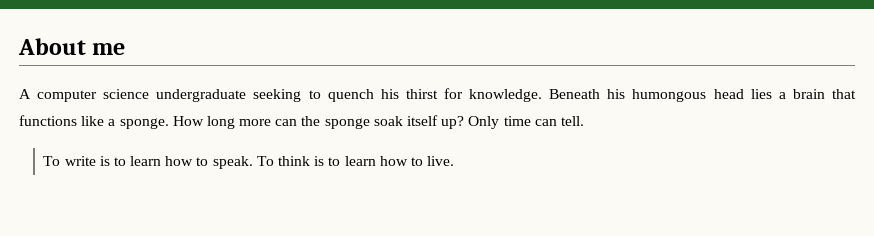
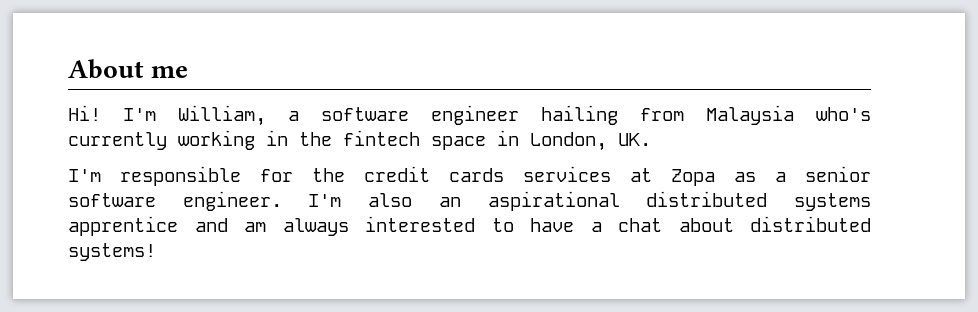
[19,88,856,102] [19,115,584,129] [43,156,455,169] A computer science undergraduate seeking to quench his thirst for knowledge. Beneath his humongous head lies a brain that functions like a sponge. How long more can the sponge soak itself up? Only time can tell. // To write is to learn how to speak. To think is to learn how to live. -> [68,105,871,126] [68,130,651,151] [68,166,871,186] [68,191,871,211] [68,216,871,236] [68,243,156,261] Hi! I'm William, a software engineer hailing from Malaysia who's currently working in the fintech space in London, UK. // I'm responsible for the credit cards services at Zopa as a senior software engineer. I'm also an aspirational distributed systems apprentice and am always interested to have a chat about distributed systems!

